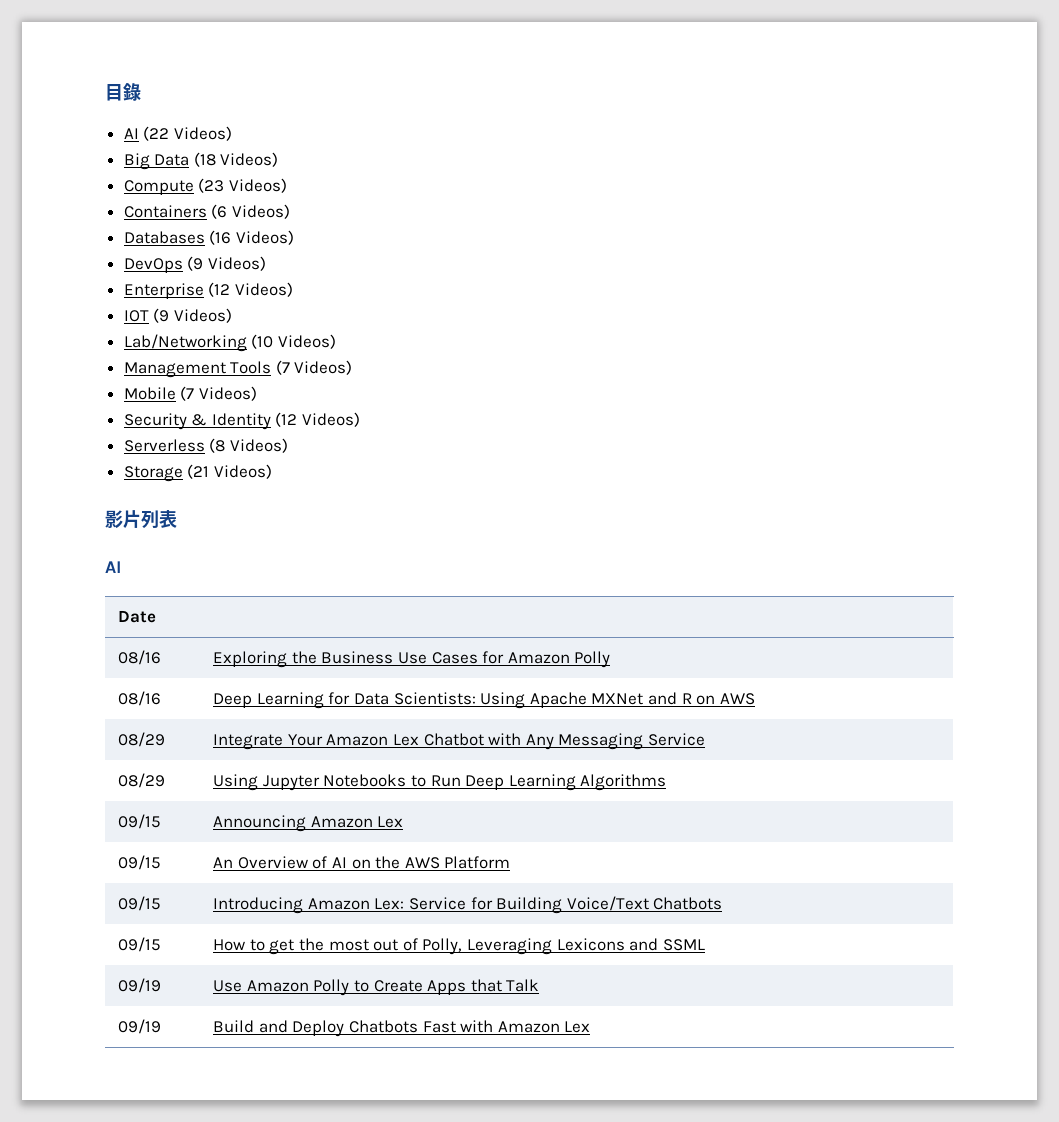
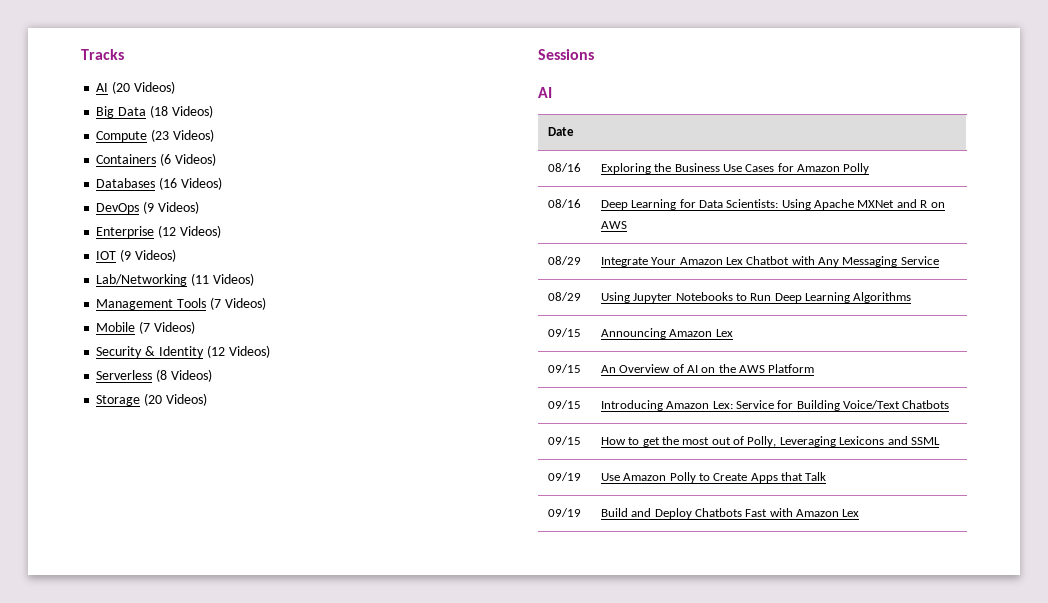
[105,83,141,101] [123,126,170,141] 目錄 // AI (22 -> [81,49,124,60] [96,81,131,94] Tracks // AI (20
[251,334,274,349] (10 -> [191,273,210,286] (11
[187,464,272,479] [105,510,177,529] (21 Videos) // 影片列表 -> [144,393,207,406] [538,49,594,60] (20 Videos) // Sessions

